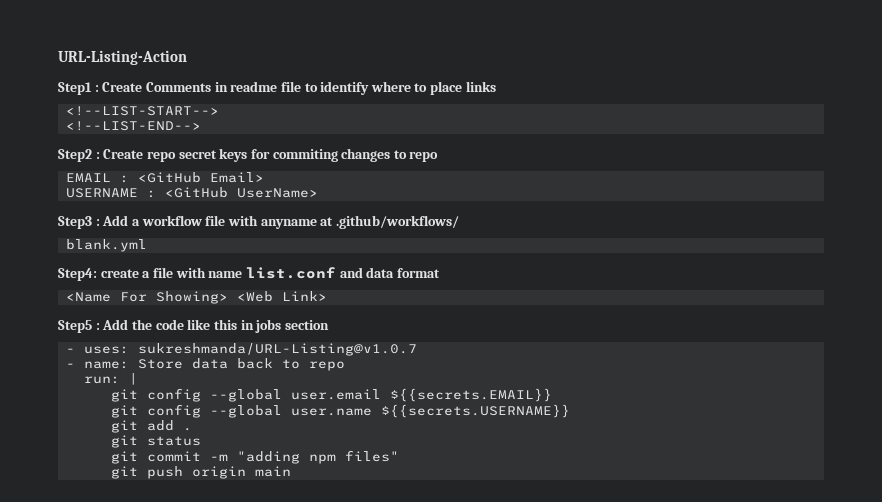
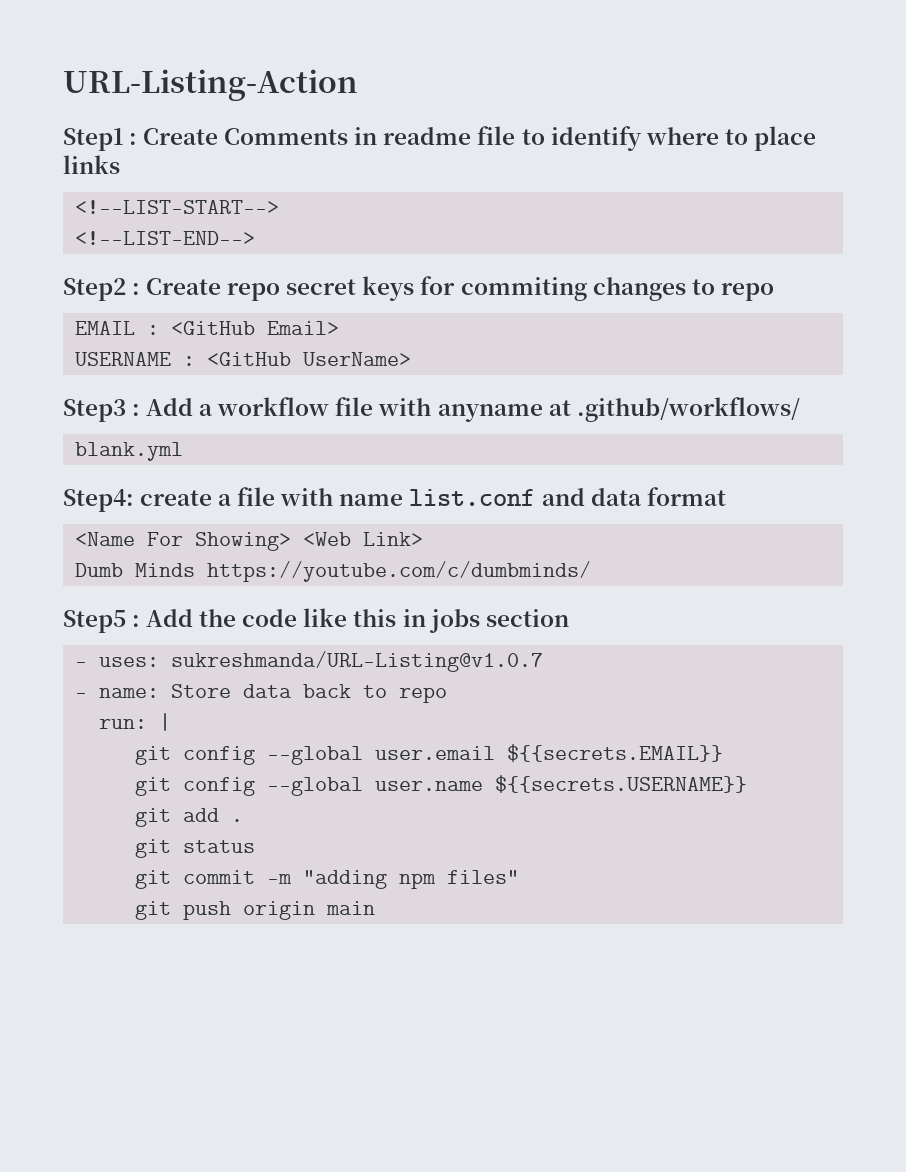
(327, 296) none -> [75,561,592,582] // Dumb Minds https://youtube.com/c/dumbminds/

